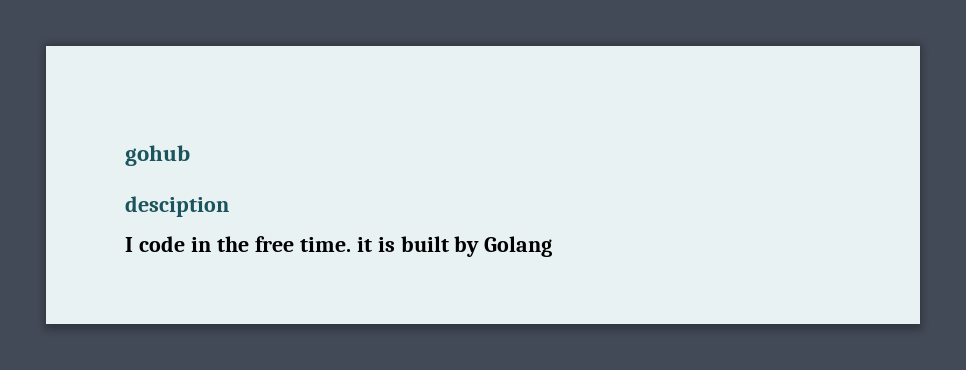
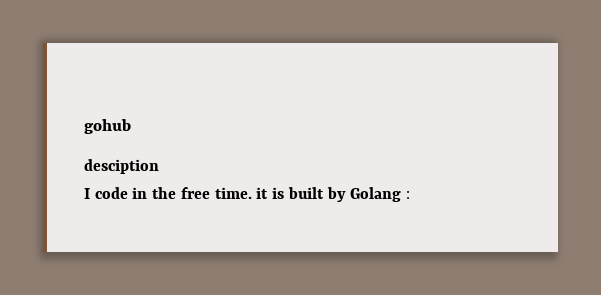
(553, 246) none -> [405,191,410,199] :

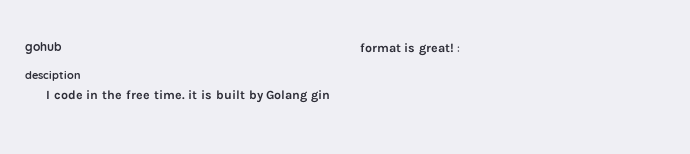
(402, 194) none -> [310,90,330,103] [360,43,454,56] gin format is great!

